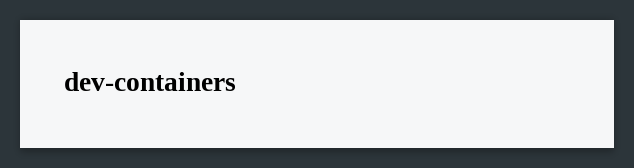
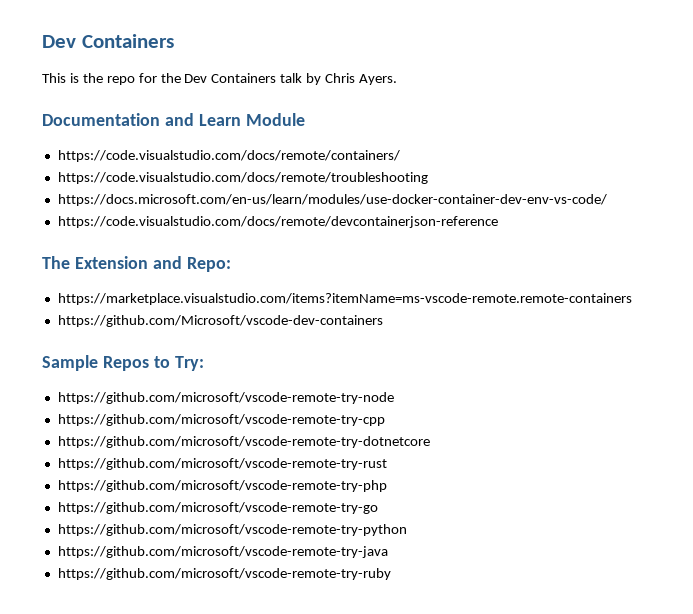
[64,72,236,91] dev-containers -> [42,34,174,48] [42,73,398,85] [42,113,305,126] [57,150,400,162] [57,172,428,184] [57,194,607,206] [57,216,498,228] [42,256,231,272] [57,293,632,305] [57,315,383,327] [42,355,204,371] [57,392,394,404] [57,414,385,426] [57,436,430,448] [57,458,387,470] [57,480,387,492] [57,502,378,514] [57,524,407,536] [57,546,388,558] [57,568,391,580] Dev Containers // This is the repo for the Dev Containers talk by Chris Ayers. // Documentation and Learn Module // https://code.visualstudio.com/docs/remote/containers/ // https://code.visualstudio.com/docs/remote/troubleshooting // https://docs.microsoft.com/en-us/learn/modules/use-docker-container-dev-env-vs-code/ // https://code.visualstudio.com/docs/remote/devcontainerjson-reference // The Extension and Repo: // https://marketplace.visualstudio.com/items?itemName=ms-vscode-remote.remote-containers // https://github.com/Microsoft/vscode-dev-containers // Sample Repos to Try: // https://github.com/microsoft/vscode-remote-try-node // https://github.com/microsoft/vscode-remote-try-cpp // https://github.com/microsoft/vscode-remote-try-dotnetcore // https://github.com/microsoft/vscode-remote-try-rust // https://github.com/microsoft/vscode-remote-try-php // https://github.com/microsoft/vscode-remote-try-go // https://github.com/microsoft/vscode-remote-try-python // https://github.com/microsoft/vscode-remote-try-java // https://github.com/microsoft/vscode-remote-try-ruby

